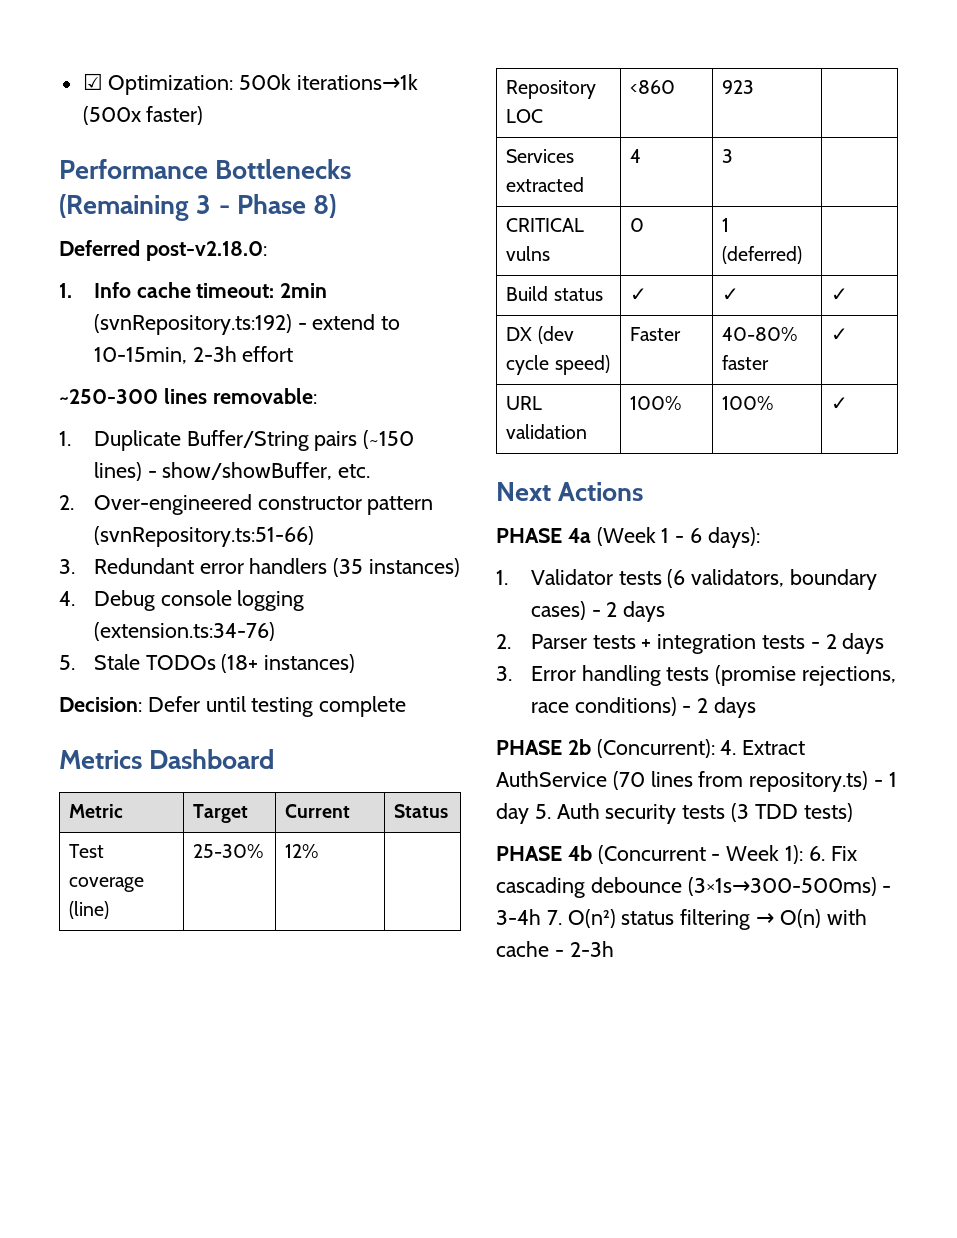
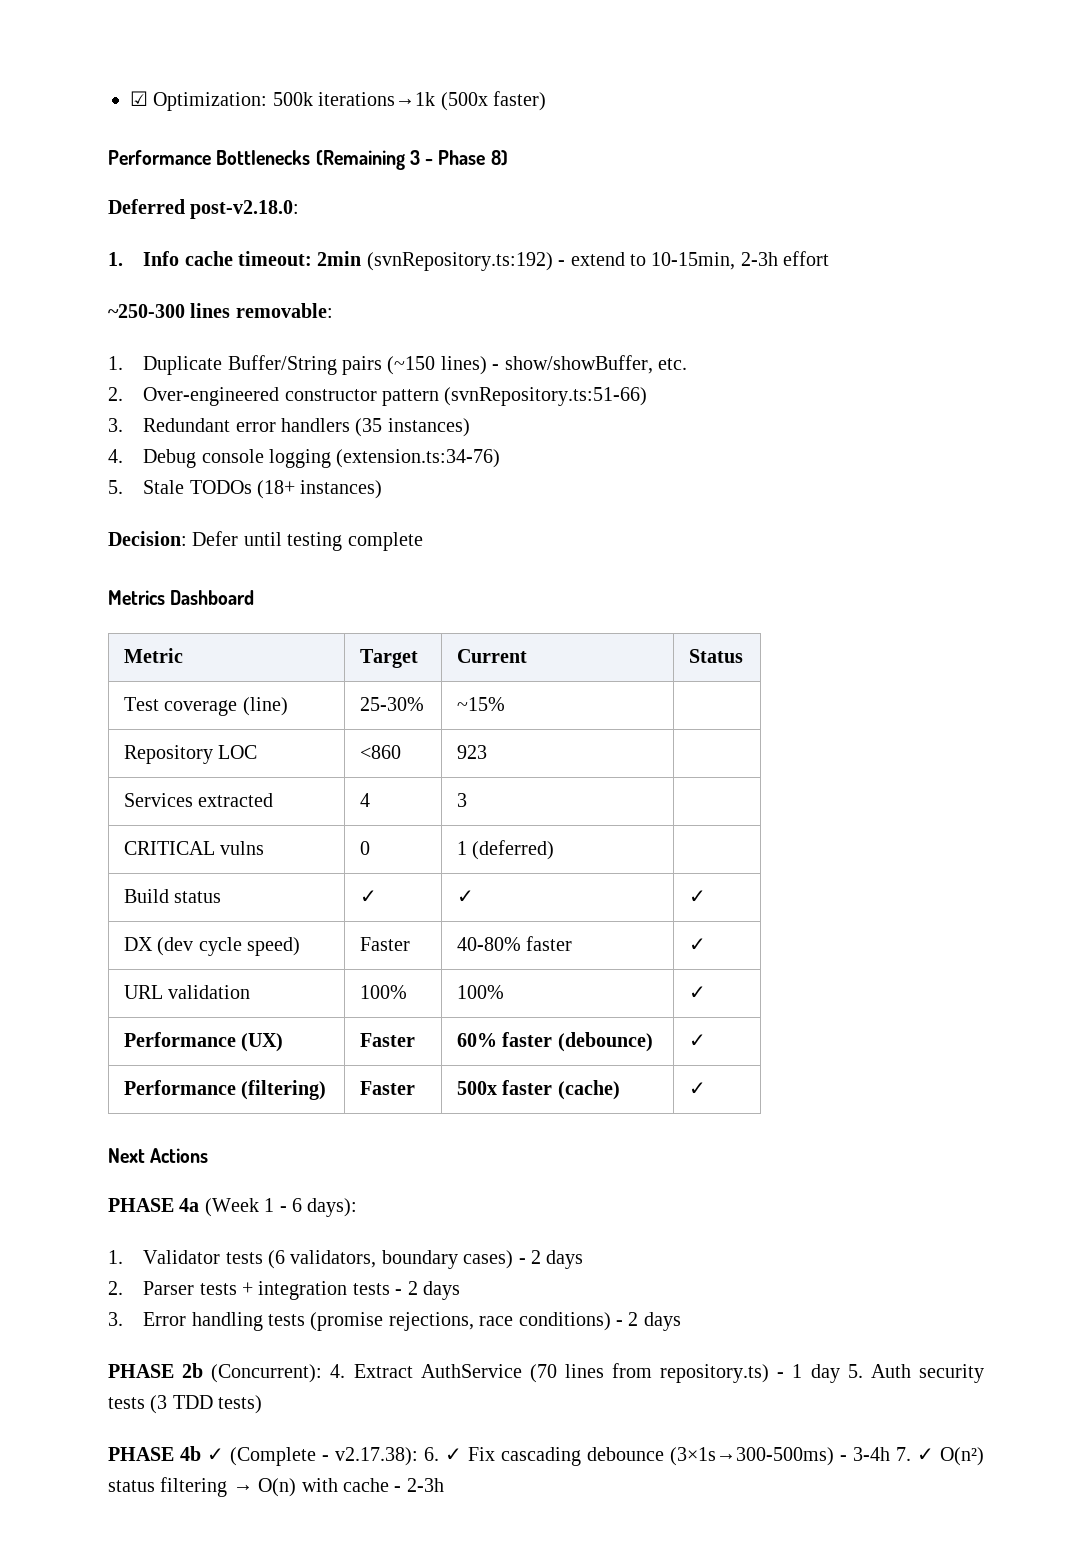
[285,844,319,858] 12% -> [456,697,505,711] ~15%
(849, 403) none -> [123,1032,284,1052] [359,1033,415,1047] [456,1032,653,1052] [688,1034,706,1047] [123,1080,327,1100] [359,1081,415,1095] [456,1080,620,1100] [688,1082,706,1095] // Performance (UX) | Faster | 60% faster (debounce) | ✓ // Performance (filtering) | Faster | 500x faster (cache) | ✓
[597,845,825,864] (Concurrent - Week 1): 6. -> [207,1447,462,1466] ✓ (Complete - v2.17.38): 6. ✓
(562, 917) none -> [917,1448,934,1461] ✓

